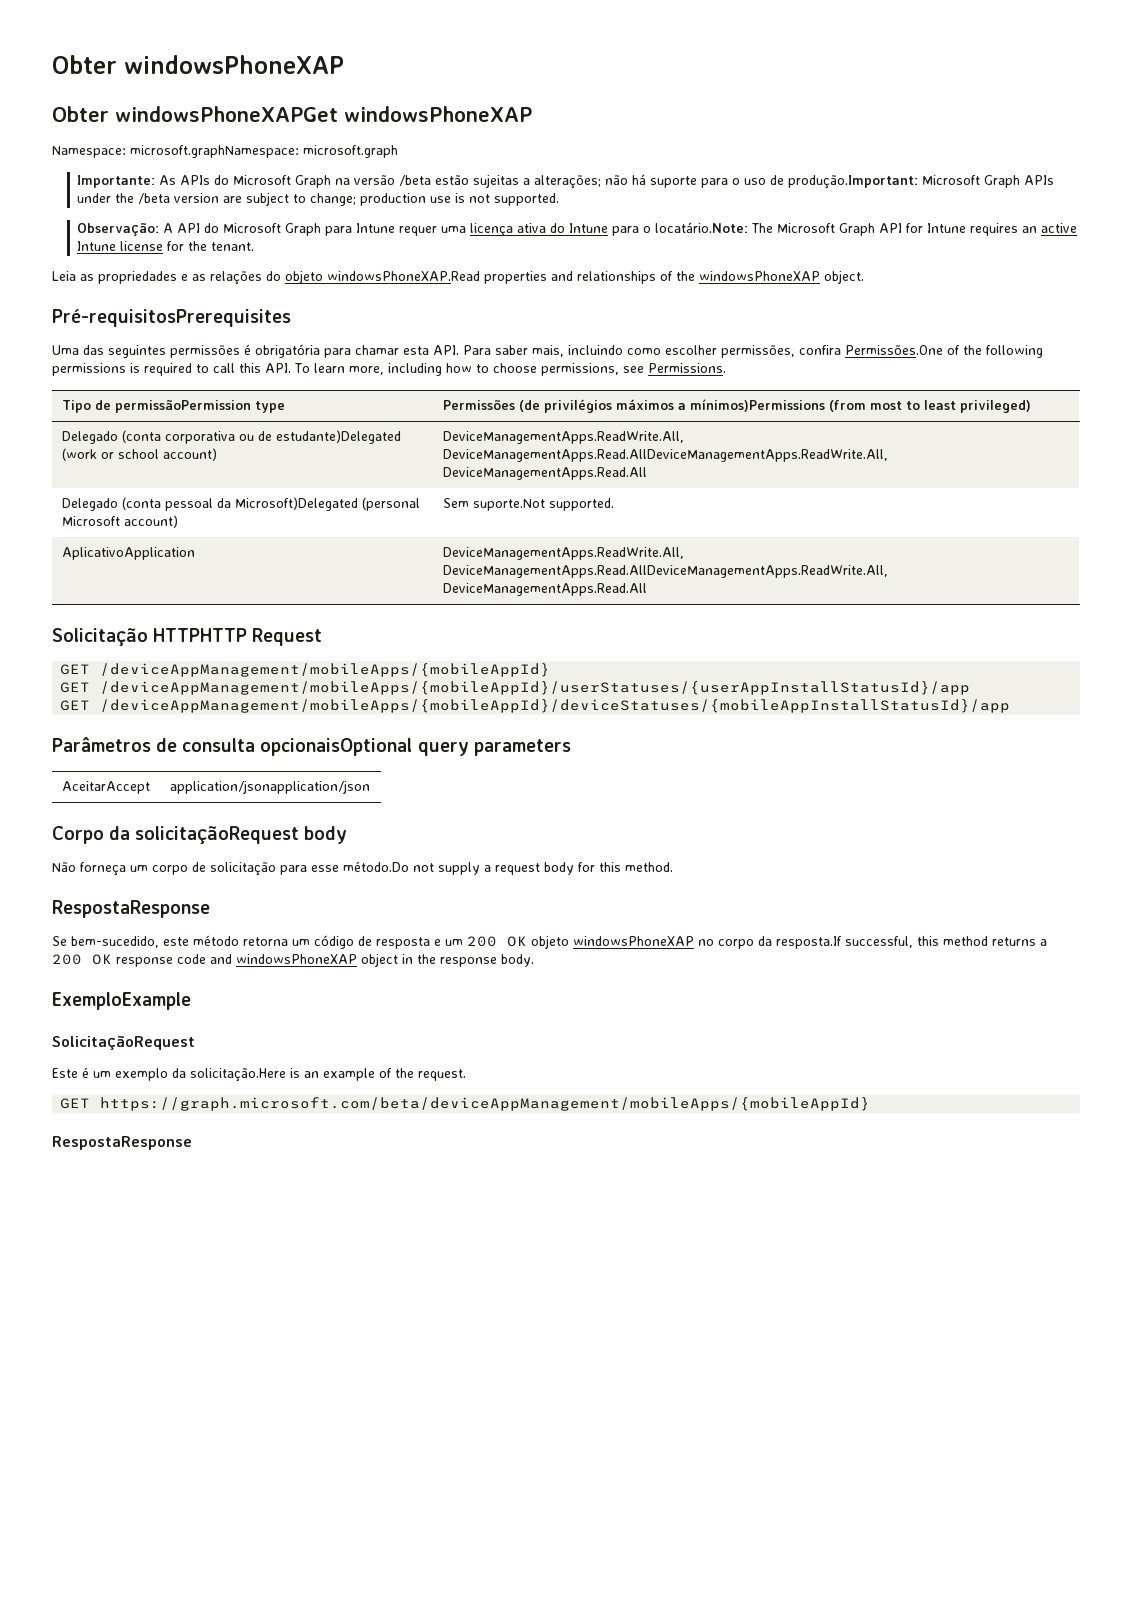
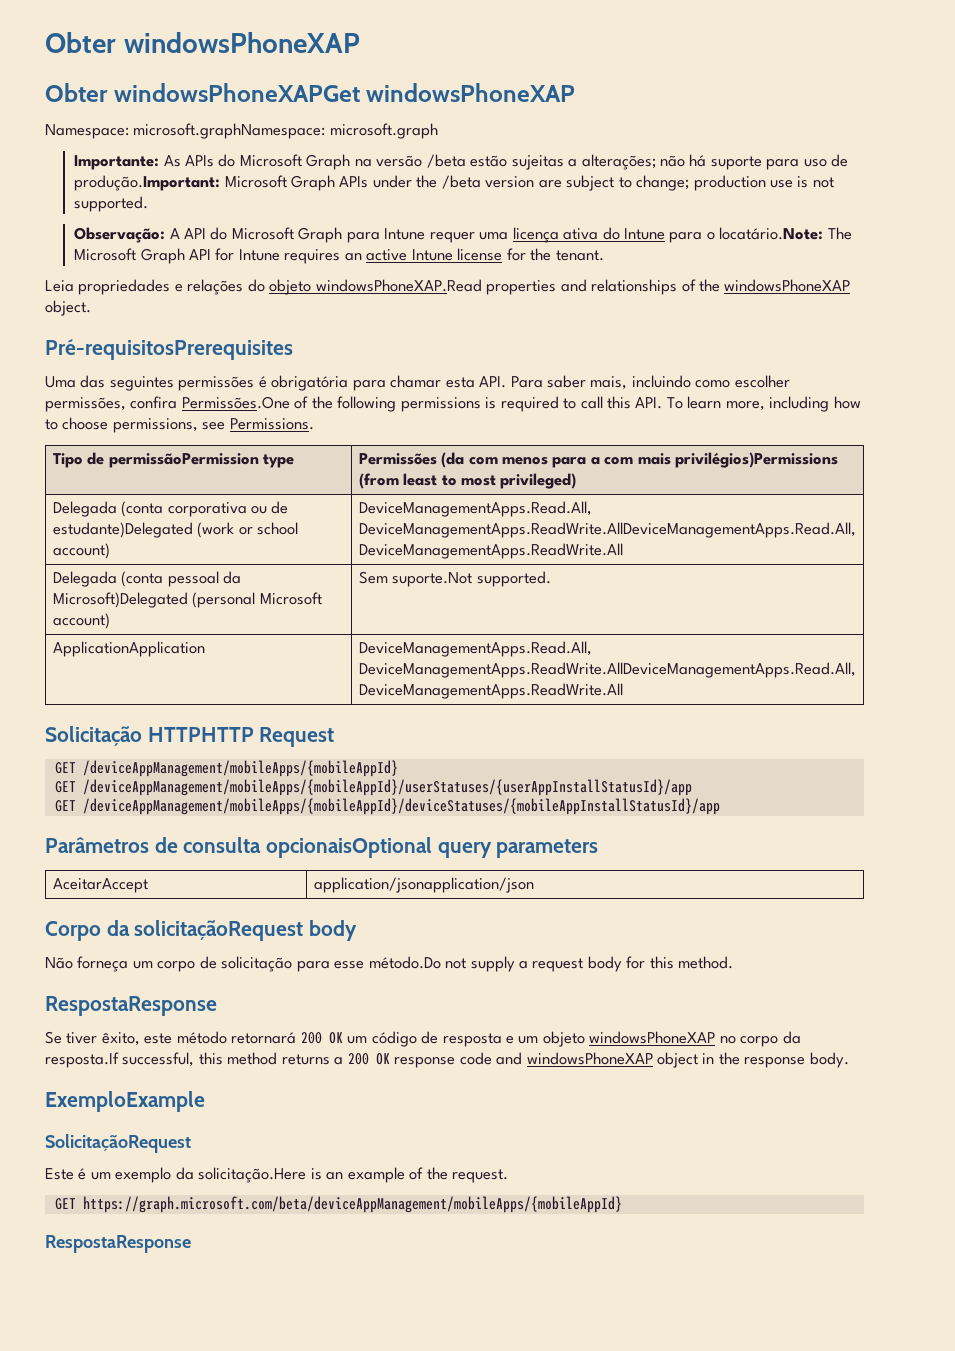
[732,178,741,185] o -> (800, 164) none
[80,274,94,281] as -> (74, 286) none
[192,274,206,281] as -> (183, 288) none
[518,399,956,413] (de privilégios máximos a mínimos)Permissions (from most to least -> [441,452,839,468] [358,473,497,489] (da com menos para a com mais privilégios)Permissions (from least to most
[61,431,118,444] Delegado -> [52,501,117,517] Delegada
[442,431,684,444] [442,449,888,462] [442,467,647,480] [61,498,118,511] DeviceManagementApps.ReadWrite.All, DeviceManagementApps.Read.AllDeviceManagementApps.ReadWrite.All, DeviceManagementApps.Read.All // Delegado -> [358,501,592,517] [358,522,856,538] [358,543,623,559] [52,571,117,587] DeviceManagementApps.Read.All, DeviceManagementApps.ReadWrite.AllDeviceManagementApps.Read.All, DeviceManagementApps.ReadWrite.All // Delegada
[61,547,195,560] [442,547,684,560] [442,565,888,578] [442,583,647,596] AplicativoApplication | DeviceManagementApps.ReadWrite.All, DeviceManagementApps.Read.AllDeviceManagementApps.ReadWrite.All, DeviceManagementApps.Read.All -> [52,641,205,657] [358,641,592,657] [358,662,856,678] [358,683,623,699] ApplicationApplication | DeviceManagementApps.Read.All, DeviceManagementApps.ReadWrite.AllDeviceManagementApps.Read.All, DeviceManagementApps.ReadWrite.All
[71,935,288,948] bem-sucedido, este método retorna -> [66,1031,343,1046] tiver êxito, este método retornará 200 OK
[467,936,527,947] 200 OK -> (539, 1040) none

